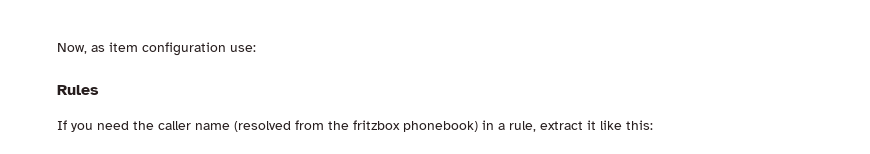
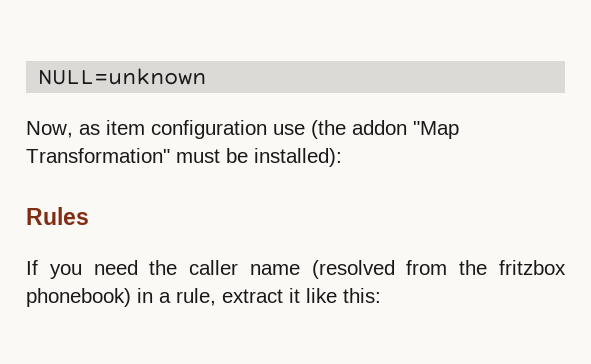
(57, 48) none -> [38,68,207,85] NULL=unknown //
[230,45,256,52] use: -> [273,120,459,139] [26,148,342,167] use (the addon "Map Transformation" must be installed):

